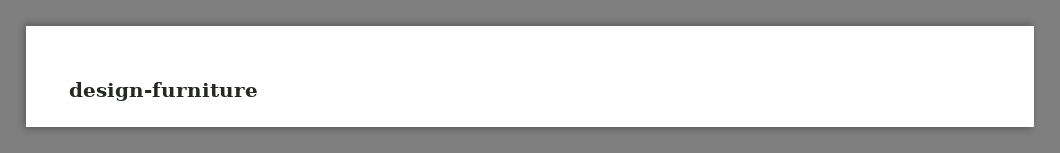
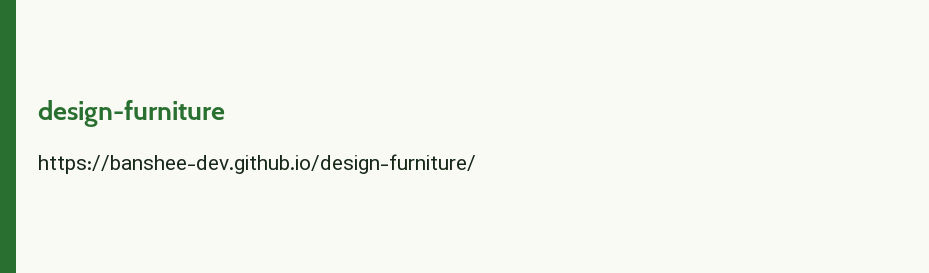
(258, 91) none -> [38,154,476,174] // https://banshee-dev.github.io/design-furniture/

